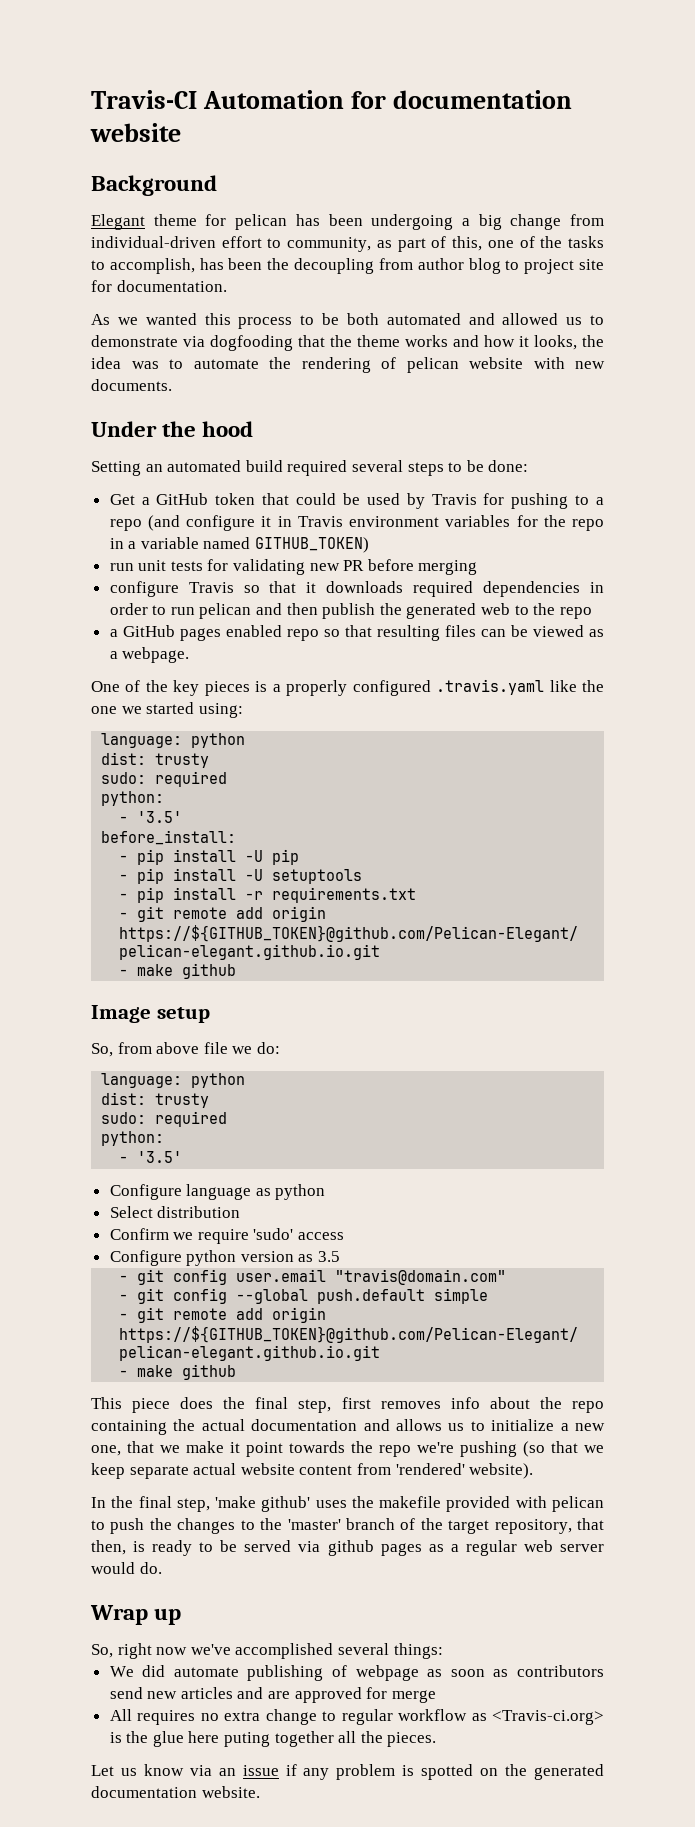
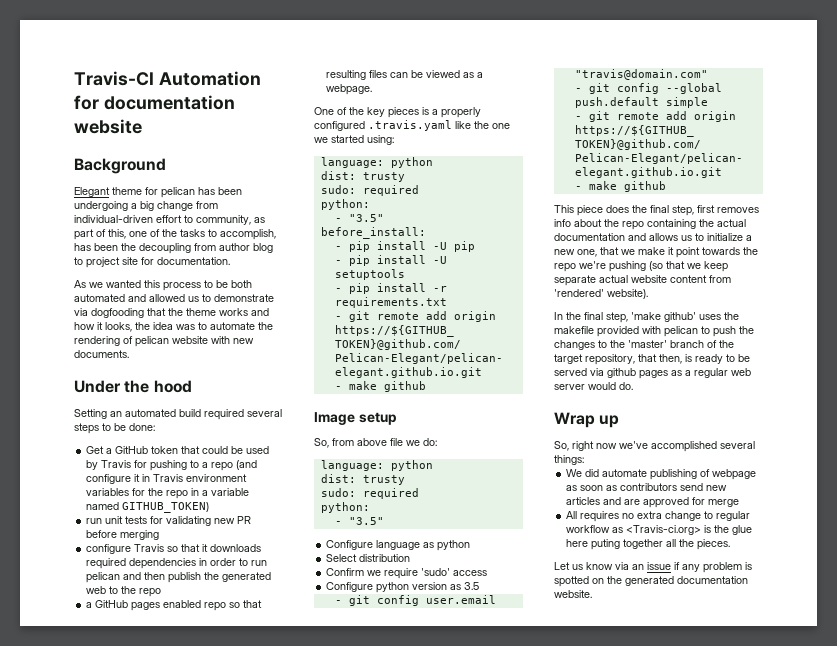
[137,811,183,823] '3.5' -> [348,214,384,222] "3.5"
[137,1151,183,1163] '3.5' -> [348,517,384,525] "3.5"

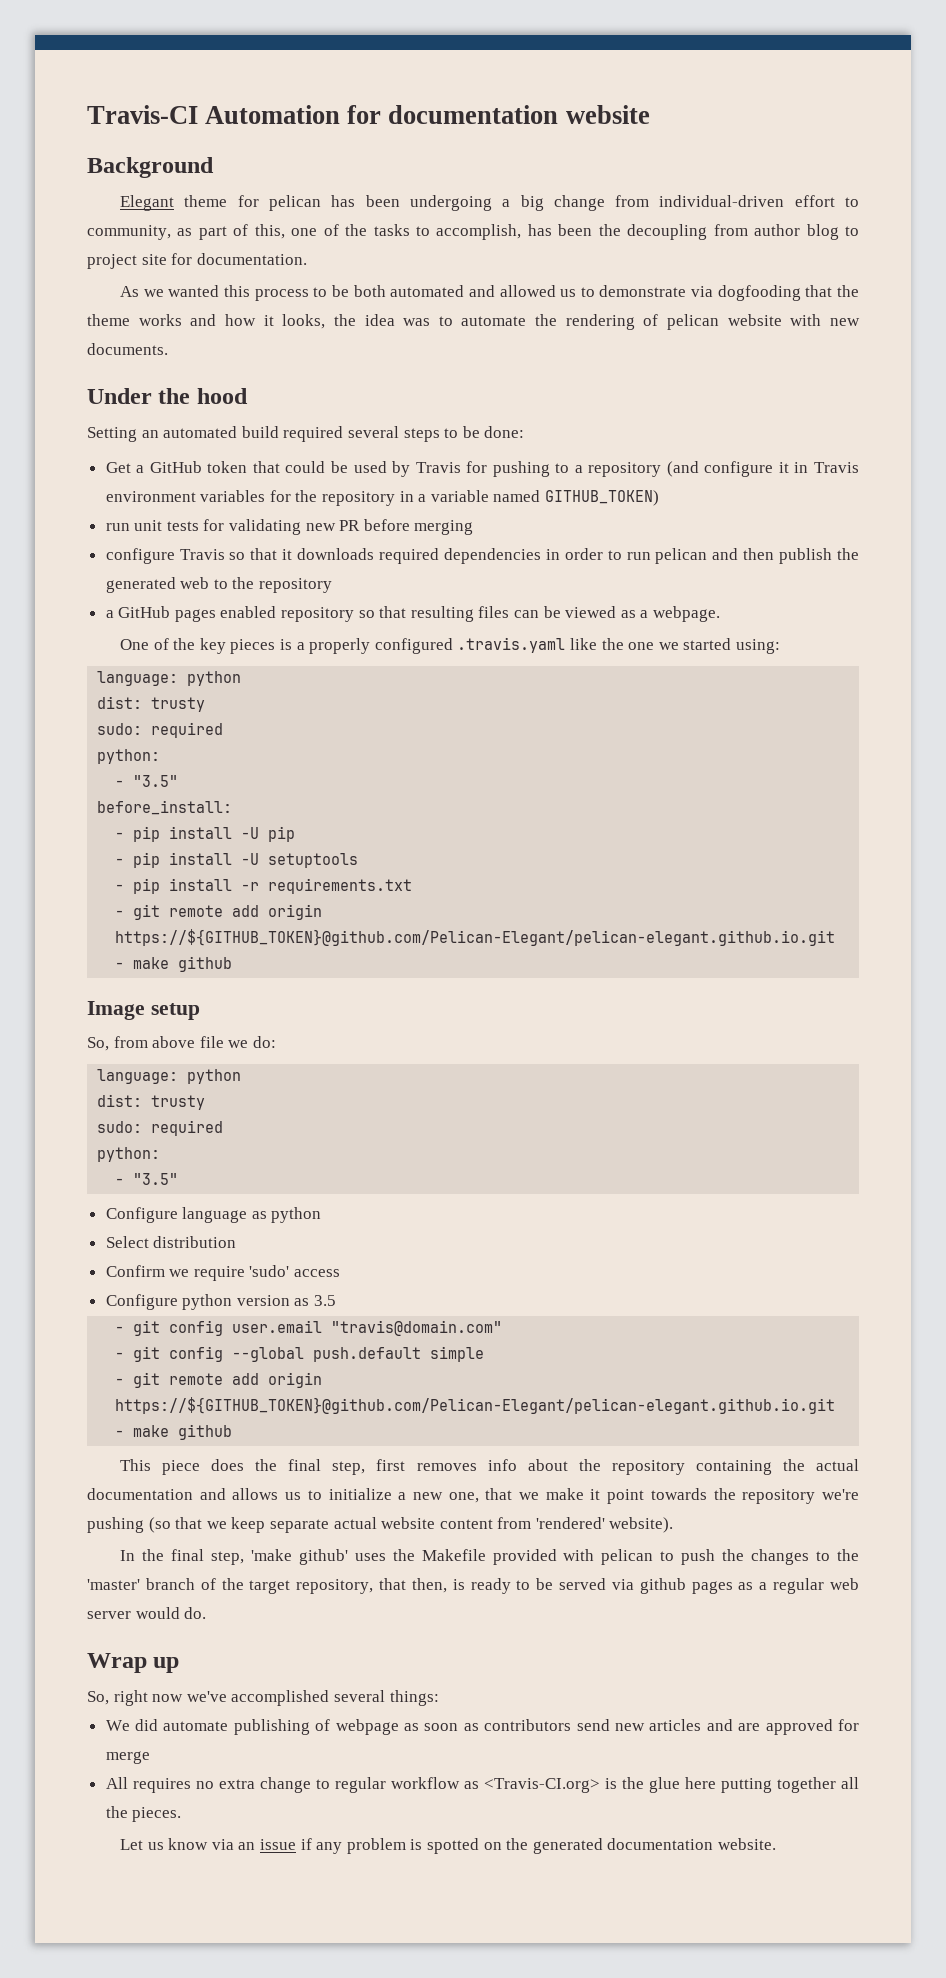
[211,462,234,471] repo -> [588,462,662,477] repository
[166,490,189,499] repo -> [322,491,396,506] repository
[139,588,162,597] repo -> [259,578,333,593] repository
[204,602,227,611] repo -> [281,607,355,622] repository
[622,221,644,230] repo -> [611,1460,685,1475] repository
[554,263,576,272] repo -> [742,1489,816,1504] repository
[554,326,594,334] makefile -> [421,1549,486,1561] Makefile
[626,525,702,535] <Travis-ci.org> -> [483,1778,600,1793] <Travis-CI.org>
[591,539,621,550] puting -> [720,1778,772,1793] putting

